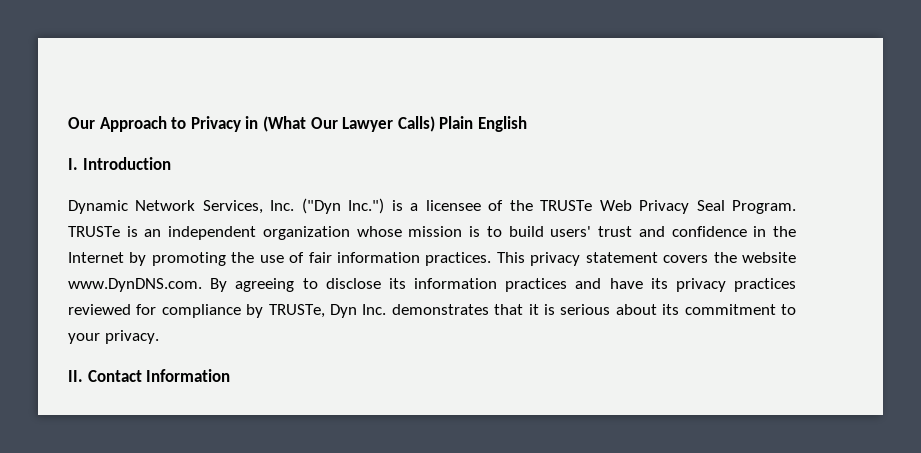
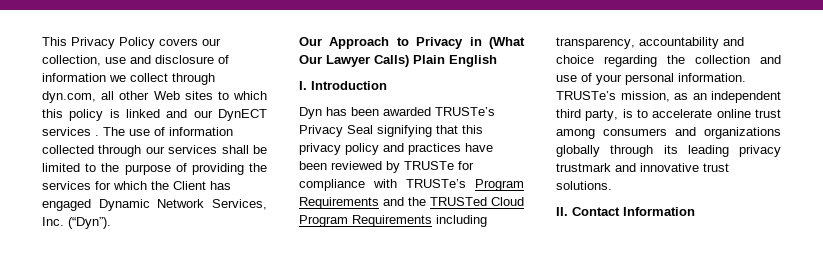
(68, 123) none -> [42,37,221,49] [42,55,229,66] [42,73,215,85] [42,91,267,103] [42,109,267,121] [42,127,233,136] [42,145,267,157] [42,163,267,175] [42,181,231,190] [42,199,267,211] [42,217,111,229] This Privacy Policy covers our collection, use and disclosure of information we collect through dyn.com, all other Web sites to which this policy is linked and our DynECT services . The use of information collected through our services shall be limited to the purpose of providing the services for which the Client has engaged Dynamic Network Services, Inc. (“Dyn”). //
[68,198,796,214] [68,226,797,240] [68,252,797,266] [68,278,796,292] [68,304,796,318] [68,330,159,344] Dynamic Network Services, Inc. ("Dyn Inc.") is a licensee of the TRUSTe Web Privacy Seal Program. TRUSTe is an independent organization whose mission is to build users' trust and confidence in the Internet by promoting the use of fair information practices. This privacy statement covers the website www.DynDNS.com. By agreeing to disclose its information practices and have its privacy practices reviewed for compliance by TRUSTe, Dyn Inc. demonstrates that it is serious about its commitment to your privacy. -> [299,107,495,119] [299,125,483,137] [299,143,493,155] [299,161,474,173] [299,179,524,191] [299,197,524,209] [299,215,487,227] [556,37,744,49] [556,55,781,67] [556,73,746,85] [556,91,781,103] [556,109,781,121] [556,127,781,139] [556,145,781,157] [556,163,729,172] [556,181,612,190] Dyn has been awarded TRUSTe’s Privacy Seal signifying that this privacy policy and practices have been reviewed by TRUSTe for compliance with TRUSTe’s Program Requirements and the TRUSTed Cloud Program Requirements including transparency, accountability and choice regarding the collection and use of your personal information. TRUSTe’s mission, as an independent third party, is to accelerate online trust among consumers and organizations globally through its leading privacy trustmark and innovative trust solutions.

